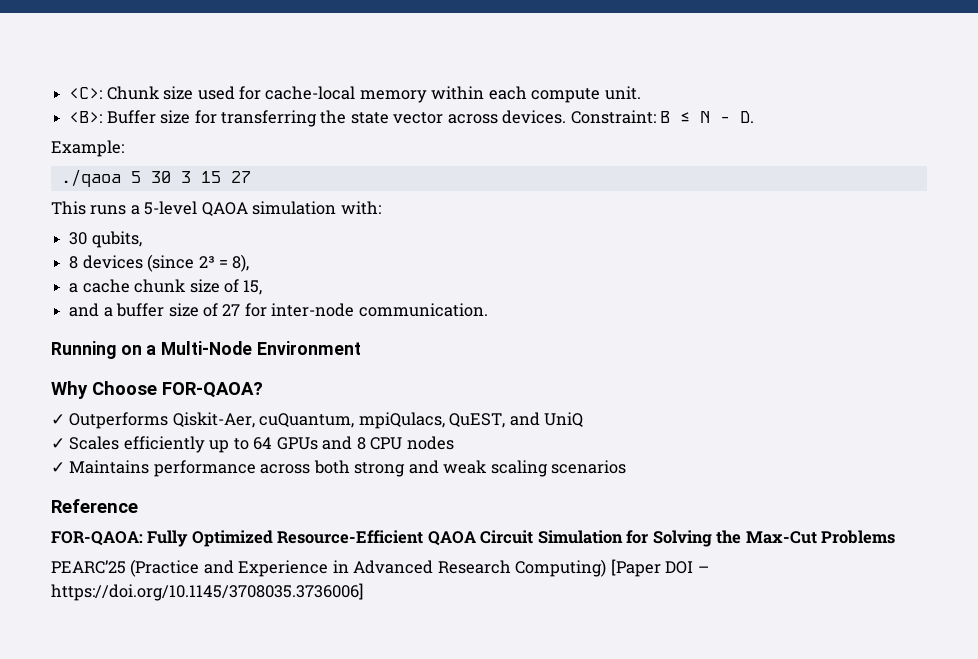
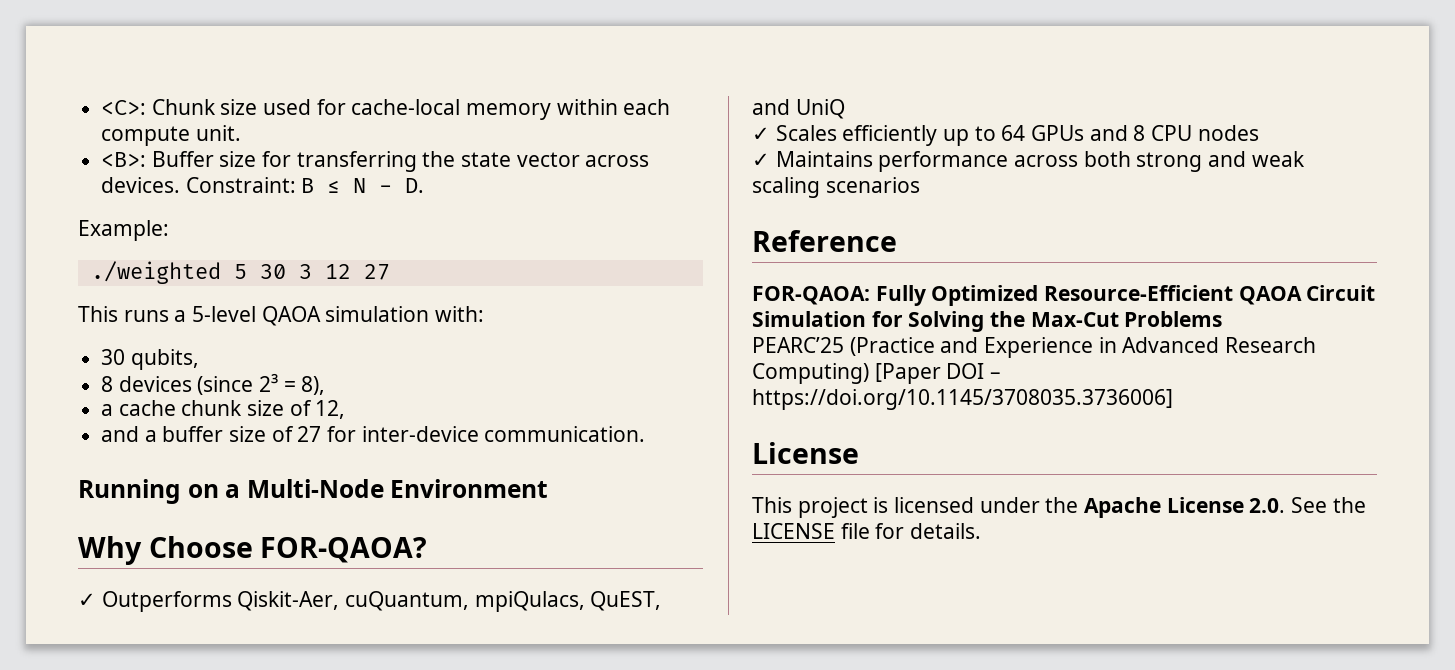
[60,169,121,187] ./qaoa -> [90,261,221,284] ./weighted
[200,171,221,183] 15 -> [324,264,351,279] 12
[243,280,263,295] 15, -> [315,400,346,419] 12,
[271,303,355,317] inter-node -> [361,426,479,442] inter-device
(363, 592) none -> [752,442,859,464] [752,497,1366,518] [752,523,982,539] // License // This project is licensed under the Apache License 2.0. See the LICENSE file for details.

